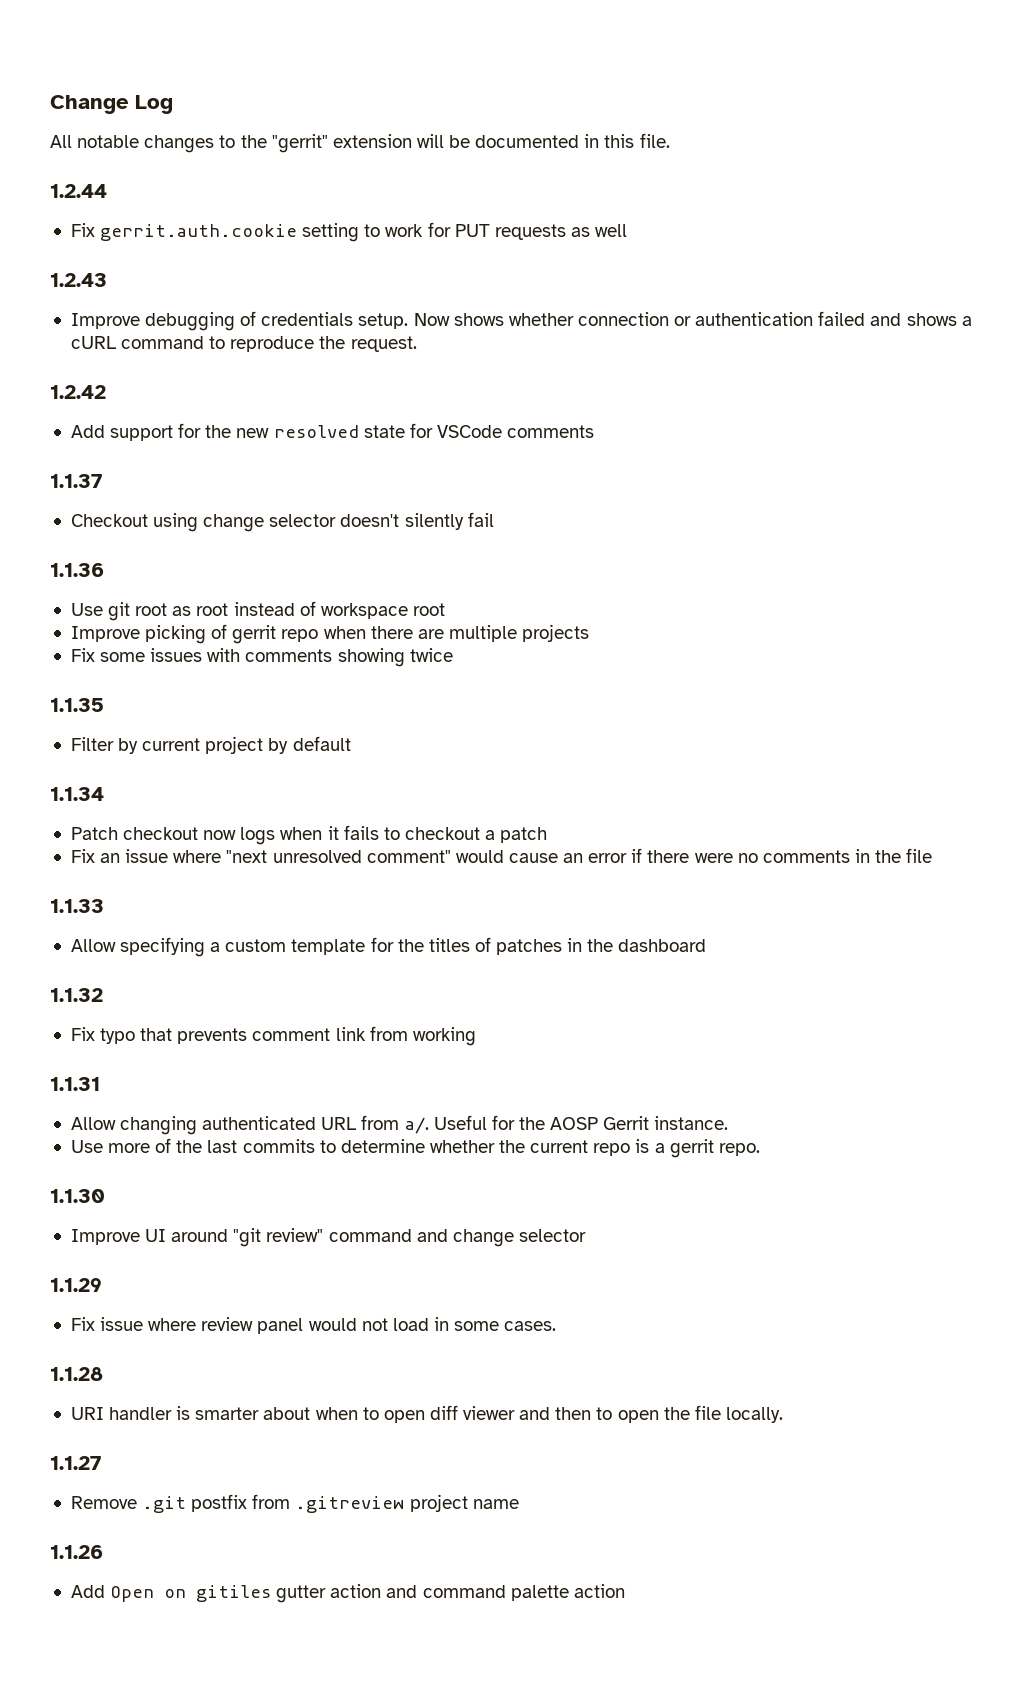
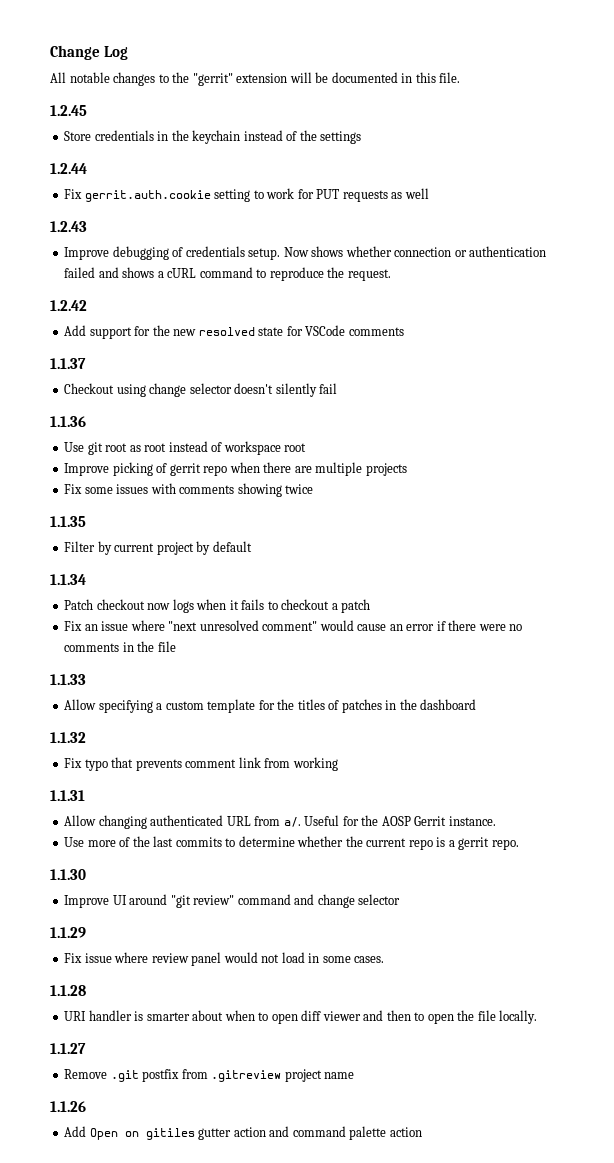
(670, 140) none -> [50,105,87,116] [64,130,362,144] // 1.2.45 // Store credentials in the keychain instead of the settings

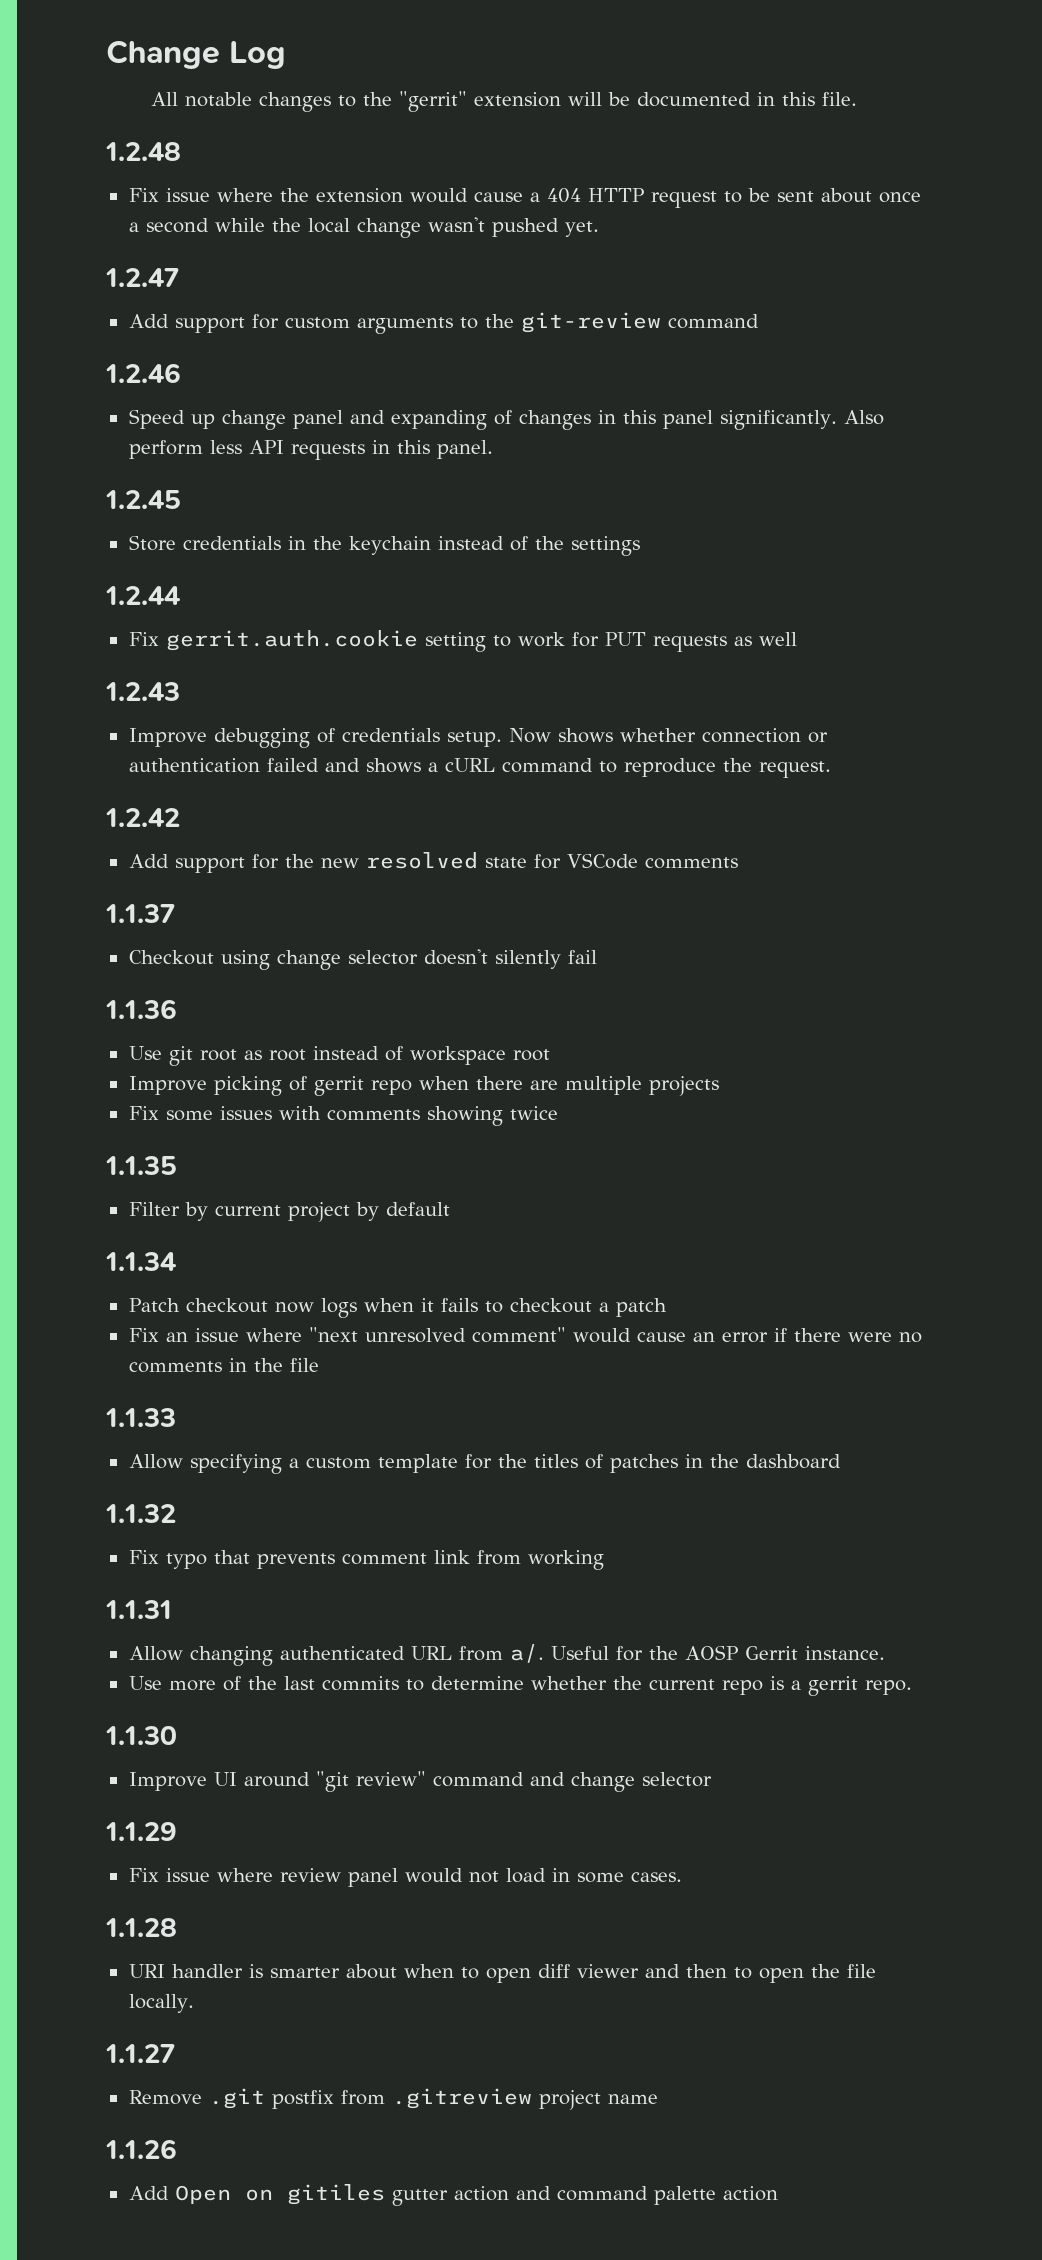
(461, 77) none -> [105,142,181,161] [128,188,921,208] [128,217,599,238] [105,268,179,287] [128,312,759,334] [105,363,181,383] [128,409,884,430] [128,440,493,460] // 1.2.48 // Fix issue where the extension would cause a 404 HTTP request to be sent about once a second while the local change wasn't pushed yet. // 1.2.47 // Add support for custom arguments to the git-review command // 1.2.46 // Speed up change panel and expanding of changes in this panel significantly. Also perform less API requests in this panel.

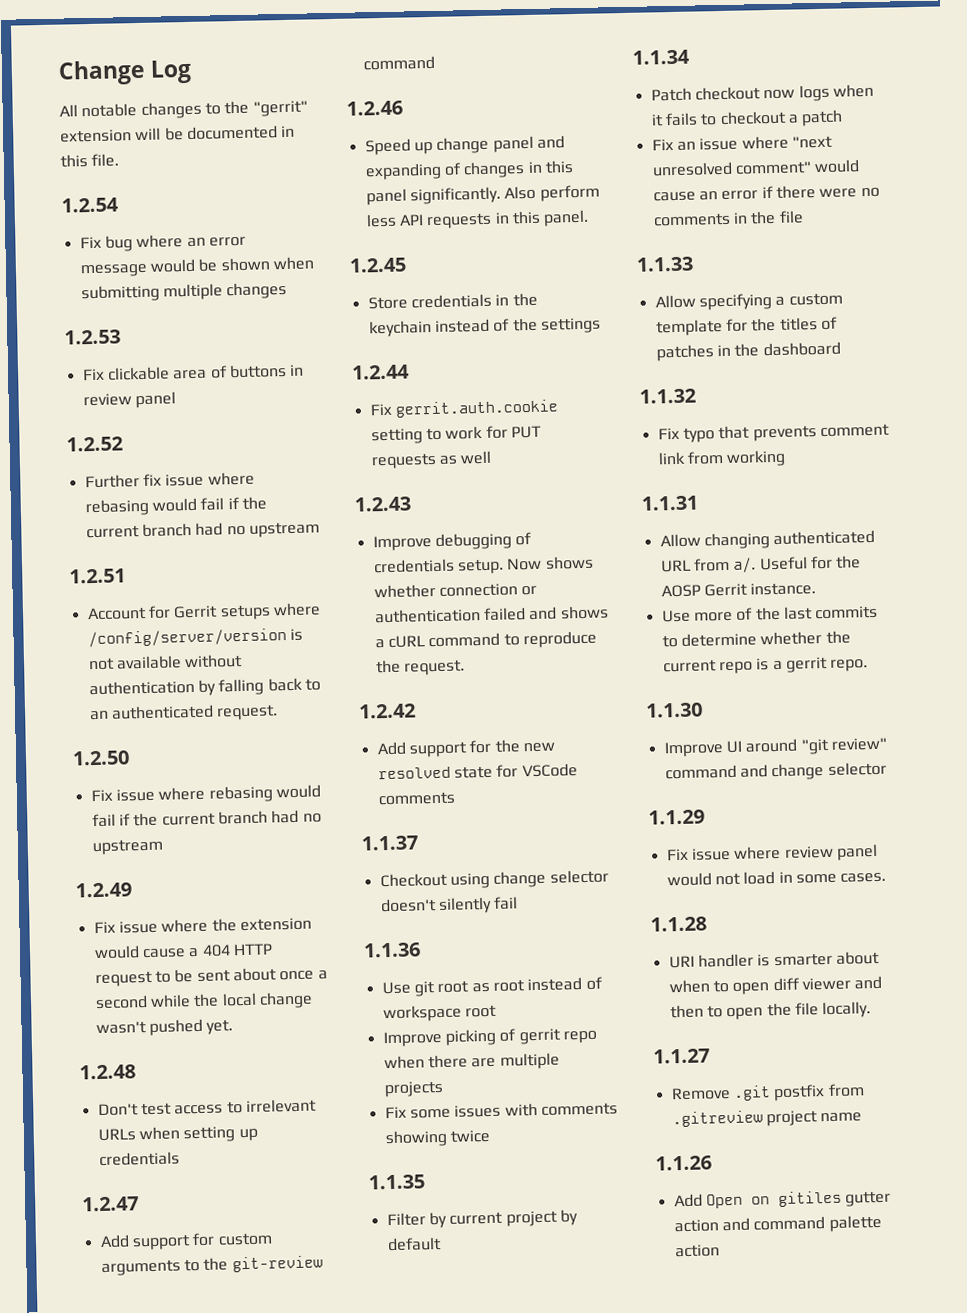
[105,142,181,161] 1.2.48 -> [61,197,119,213] [79,234,246,252] [79,256,314,278] [80,281,288,303] [64,329,121,345] [81,364,305,381] [82,391,176,409] [66,436,123,452] [84,471,255,489] [84,496,267,517] [85,521,320,539] [69,568,126,584] [86,602,321,621] [87,628,303,648] [87,653,244,671] [88,677,321,696] [89,704,279,721] [72,750,130,766] [90,784,321,803] [91,809,322,828] [91,838,163,856] [75,882,132,898] 1.2.54 // Fix bug where an error message would be shown when submitting multiple changes // 1.2.53 // Fix clickable area of buttons in review panel // 1.2.52 // Further fix issue where rebasing would fail if the current branch had no upstream // 1.2.51 // Account for Gerrit setups where /config/server/version is not available without authentication by falling back to an authenticated request. // 1.2.50 // Fix issue where rebasing would fail if the current branch had no upstream // 1.2.49
(599, 229) none -> [79,1064,136,1080] [97,1098,317,1117] [97,1126,258,1143] [98,1151,180,1167] // 1.2.48 // Don't test access to irrelevant URLs when setting up credentials

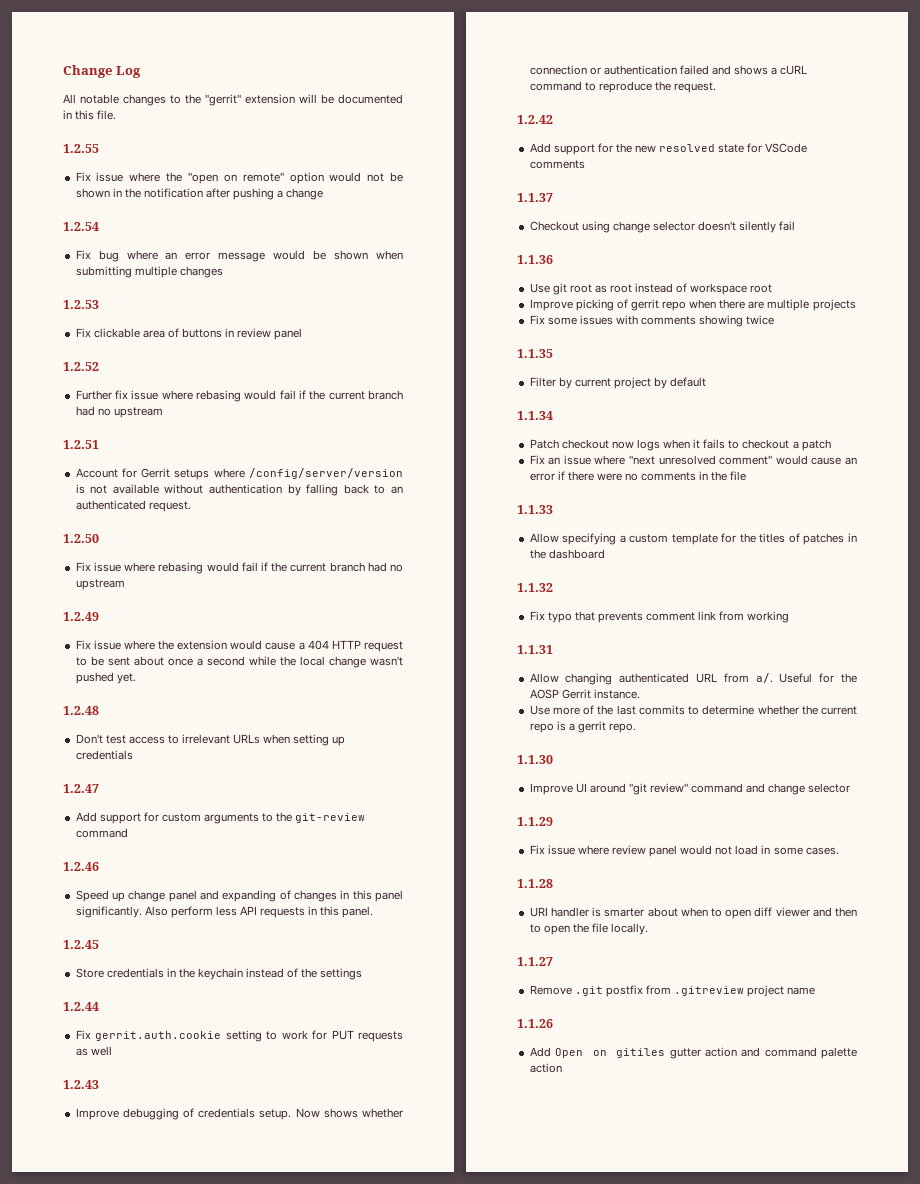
(120, 160) none -> [63,144,99,153] [75,172,403,184] [75,188,324,200] // 1.2.55 // Fix issue where the "open on remote" option would not be shown in the notification after pushing a change

